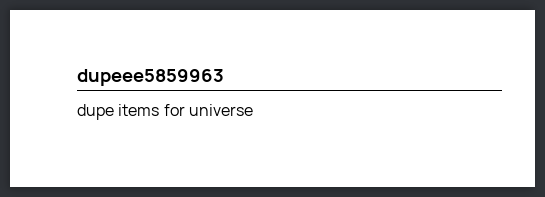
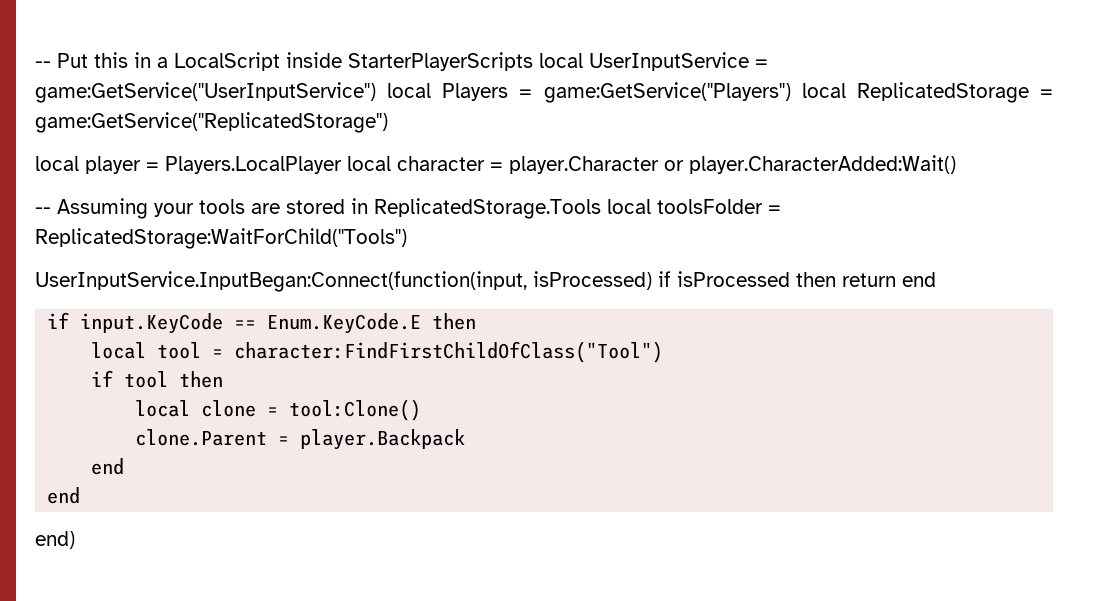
[77,69,224,86] [77,104,253,120] dupeee5859963 // dupe items for universe -> [35,52,768,71] [35,82,1053,103] [35,112,388,133] [35,155,956,174] [35,198,781,219] [35,228,407,249] [35,271,936,292] [47,312,477,334] [91,341,664,363] [91,370,224,388] [135,399,422,421] [135,429,466,450] [91,458,125,475] [47,487,81,504] [35,531,75,549] -- Put this in a LocalScript inside StarterPlayerScripts local UserInputService = game:GetService("UserInputService") local Players = game:GetService("Players") local ReplicatedStorage = game:GetService("ReplicatedStorage") // local player = Players.LocalPlayer local character = player.Character or player.CharacterAdded:Wait() // -- Assuming your tools are stored in ReplicatedStorage.Tools local toolsFolder = ReplicatedStorage:WaitForChild("Tools") // UserInputService.InputBegan:Connect(function(input, isProcessed) if isProcessed then return end // if input.KeyCode == Enum.KeyCode.E then // local tool = character:FindFirstChildOfClass("Tool") // if tool then // local clone = tool:Clone() // clone.Parent = player.Backpack // end // end // end)

